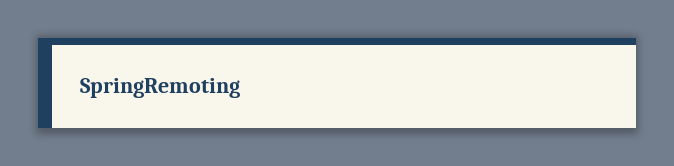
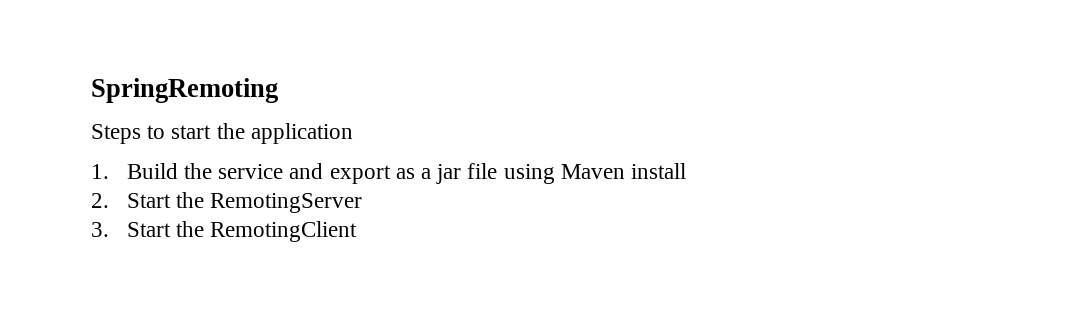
(240, 88) none -> [91,123,353,144] [91,163,687,184] [91,192,363,213] [91,221,358,242] // Steps to start the application // 1. Build the service and export as a jar file using Maven install // 2. Start the RemotingServer // 3. Start the RemotingClient

